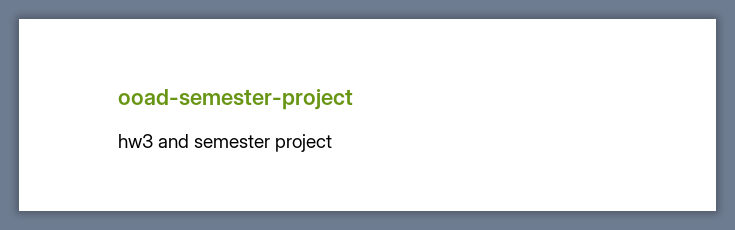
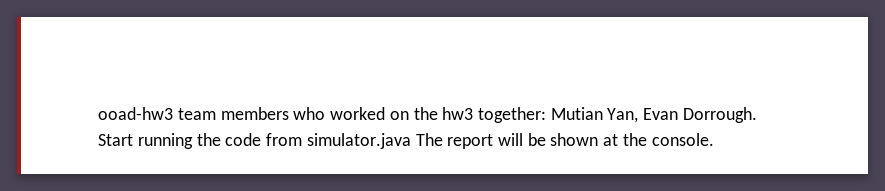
[118,89,353,110] [118,134,333,152] ooad-semester-project // hw3 and semester project -> [98,107,757,123] [98,133,714,149] ooad-hw3 team members who worked on the hw3 together: Mutian Yan, Evan Dorrough. // Start running the code from simulator.java The report will be shown at the console.

